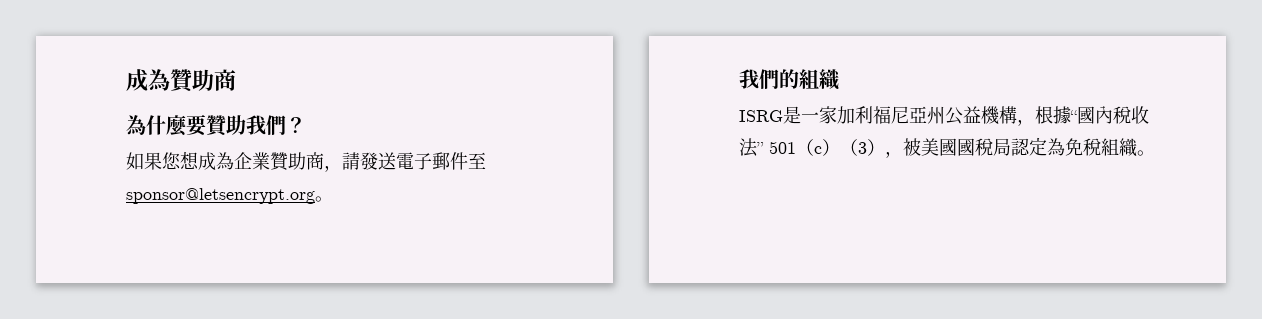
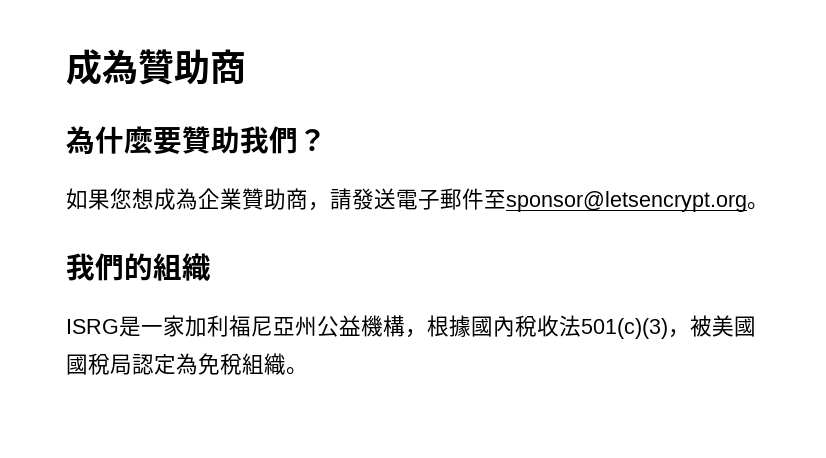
[1070,110,1077,122] “ -> (471, 326) none
[757,139,885,156] ” 501（c）（3） -> [581,318,668,339] 501(c)(3)

